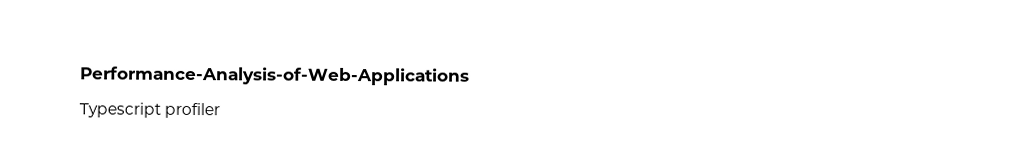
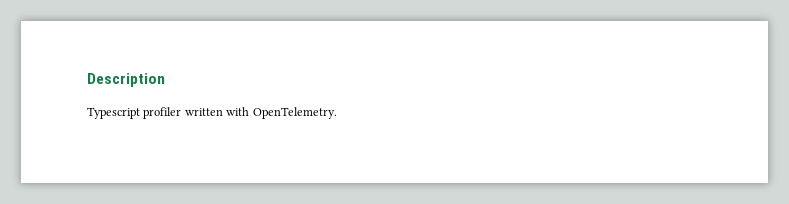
[79,66,470,86] Performance-Analysis-of-Web-Applications -> [87,73,165,87] Description
(221, 110) none -> [184,107,337,119] written with OpenTelemetry.

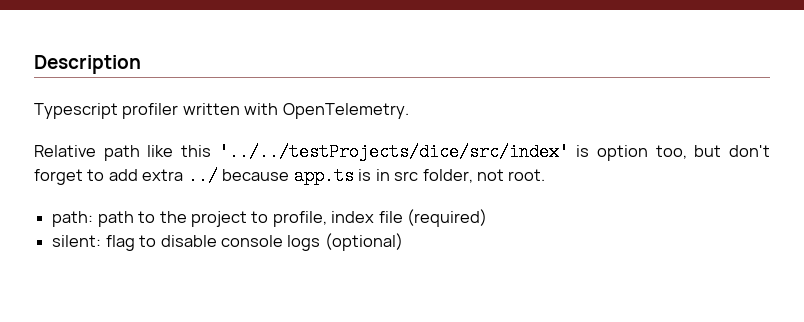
(337, 113) none -> [34,143,770,161] [34,167,546,185] [52,209,488,227] [52,233,403,251] // Relative path like this '../../testProjects/dice/src/index' is option too, but don't forget to add extra ../ because app.ts is in src folder, not root. // path: path to the project to profile, index file (required) // silent: flag to disable console logs (optional)

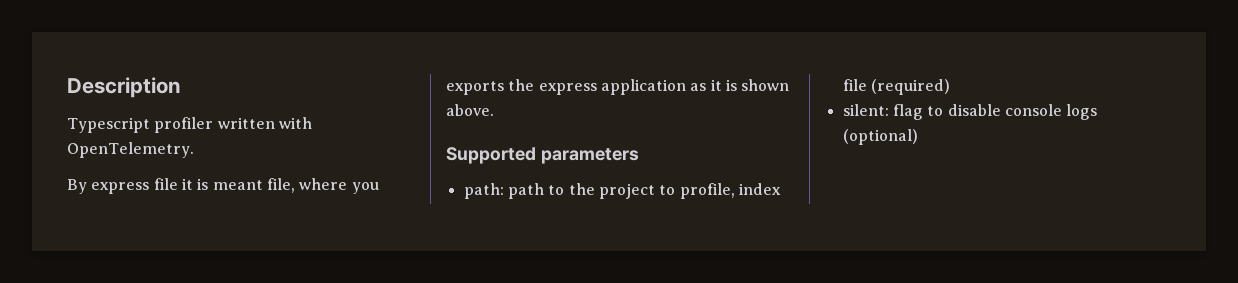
[34,143,770,161] [34,167,546,185] Relative path like this '../../testProjects/dice/src/index' is option too, but don't forget to add extra ../ because app.ts is in src folder, not root. -> [67,178,379,194] [446,79,790,95] [446,104,494,116] [446,147,639,164] By express file it is meant file, where you exports the express application as it is shown above. // Supported parameters

